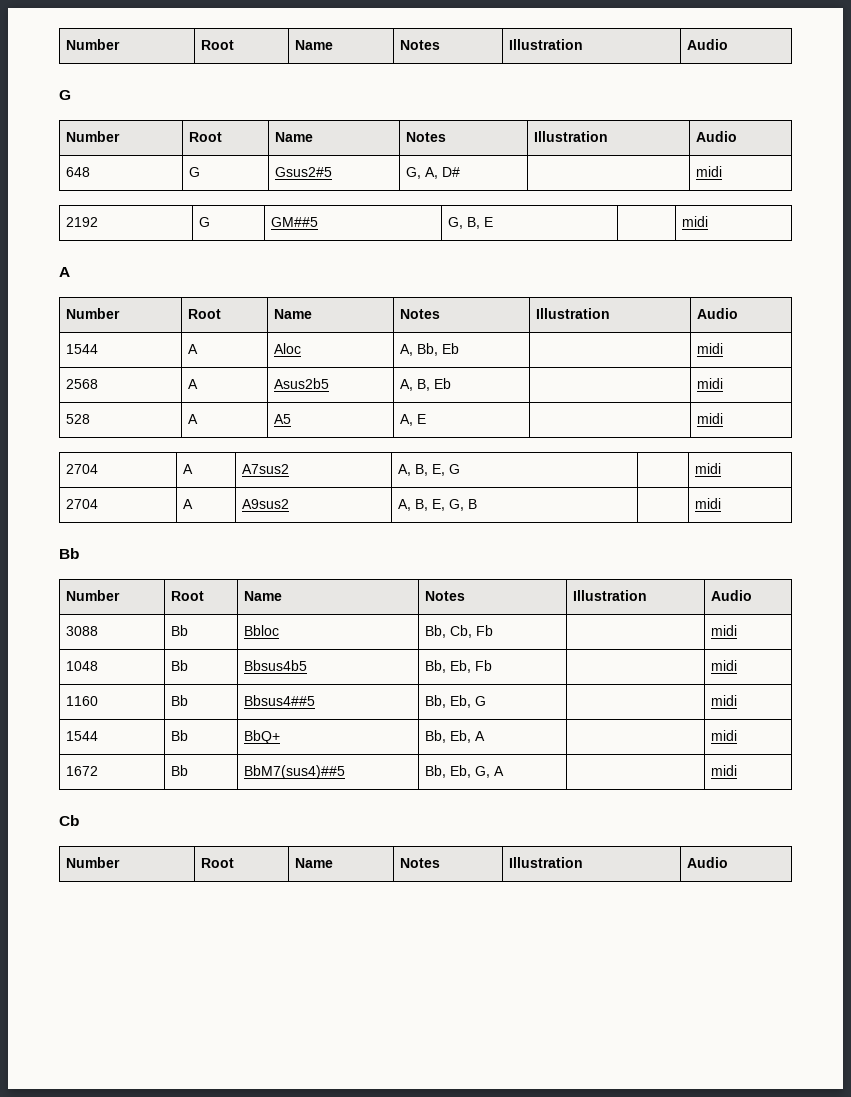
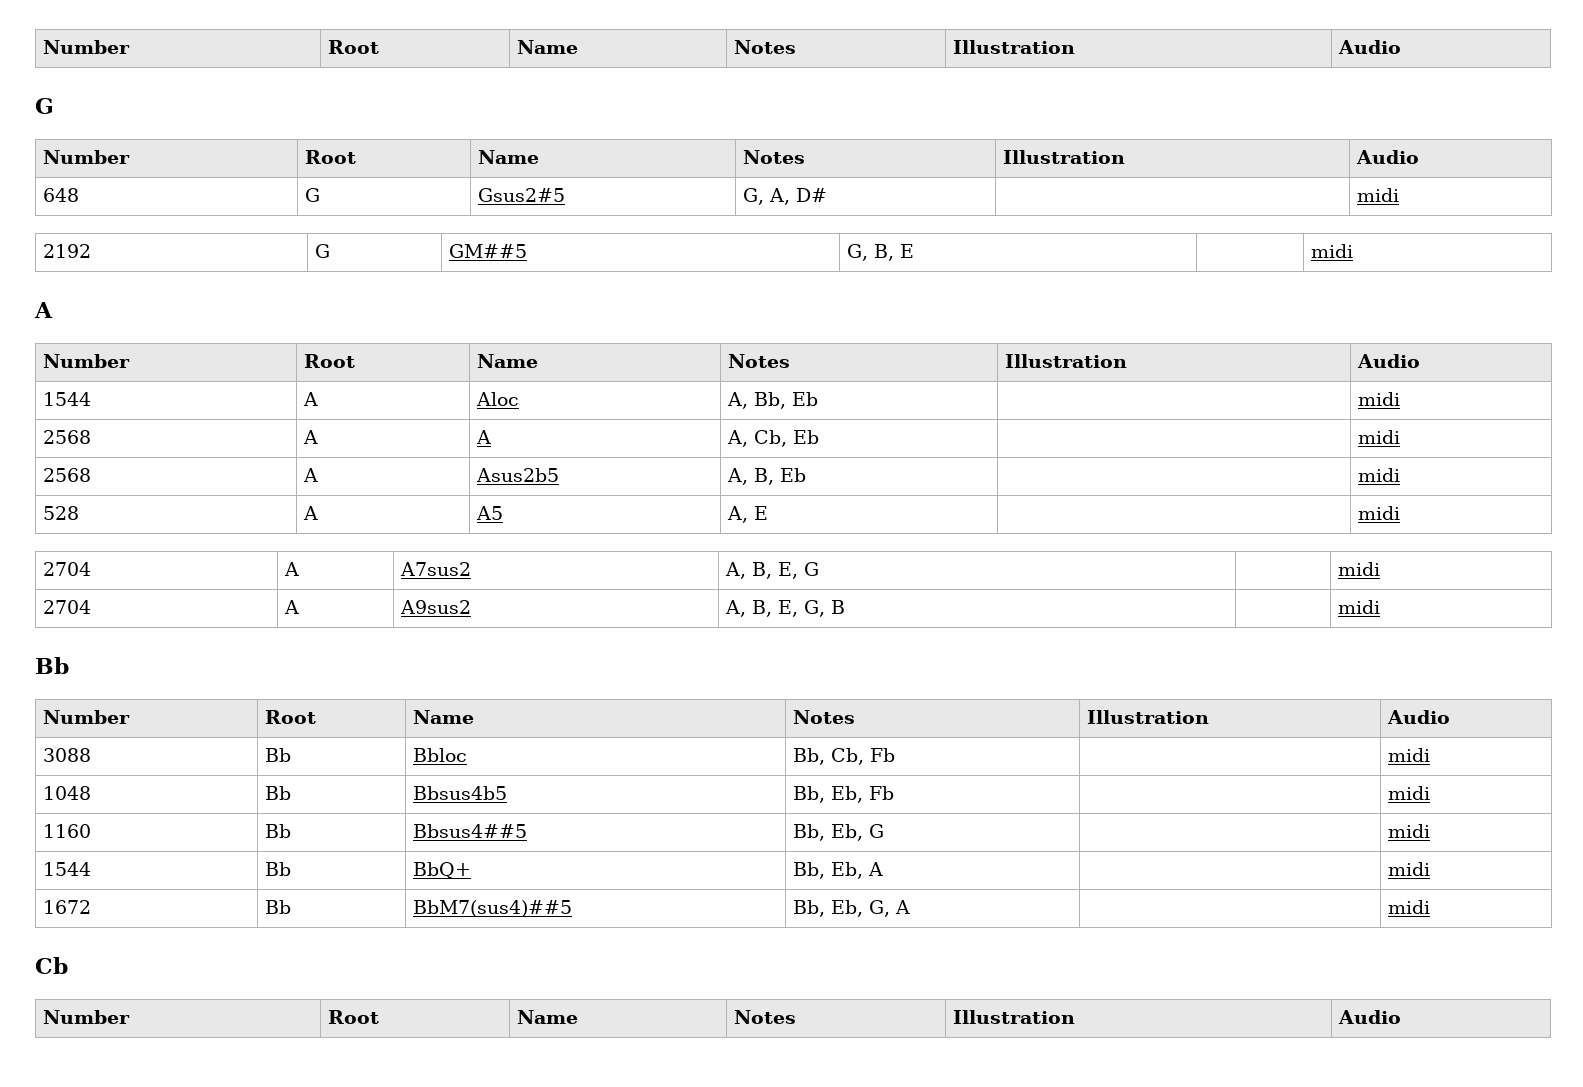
(723, 348) none -> [43,430,92,444] [303,430,319,444] [476,430,492,444] [727,430,820,447] [1358,430,1401,444] // 2568 | A | A | A, Cb, Eb | | midi

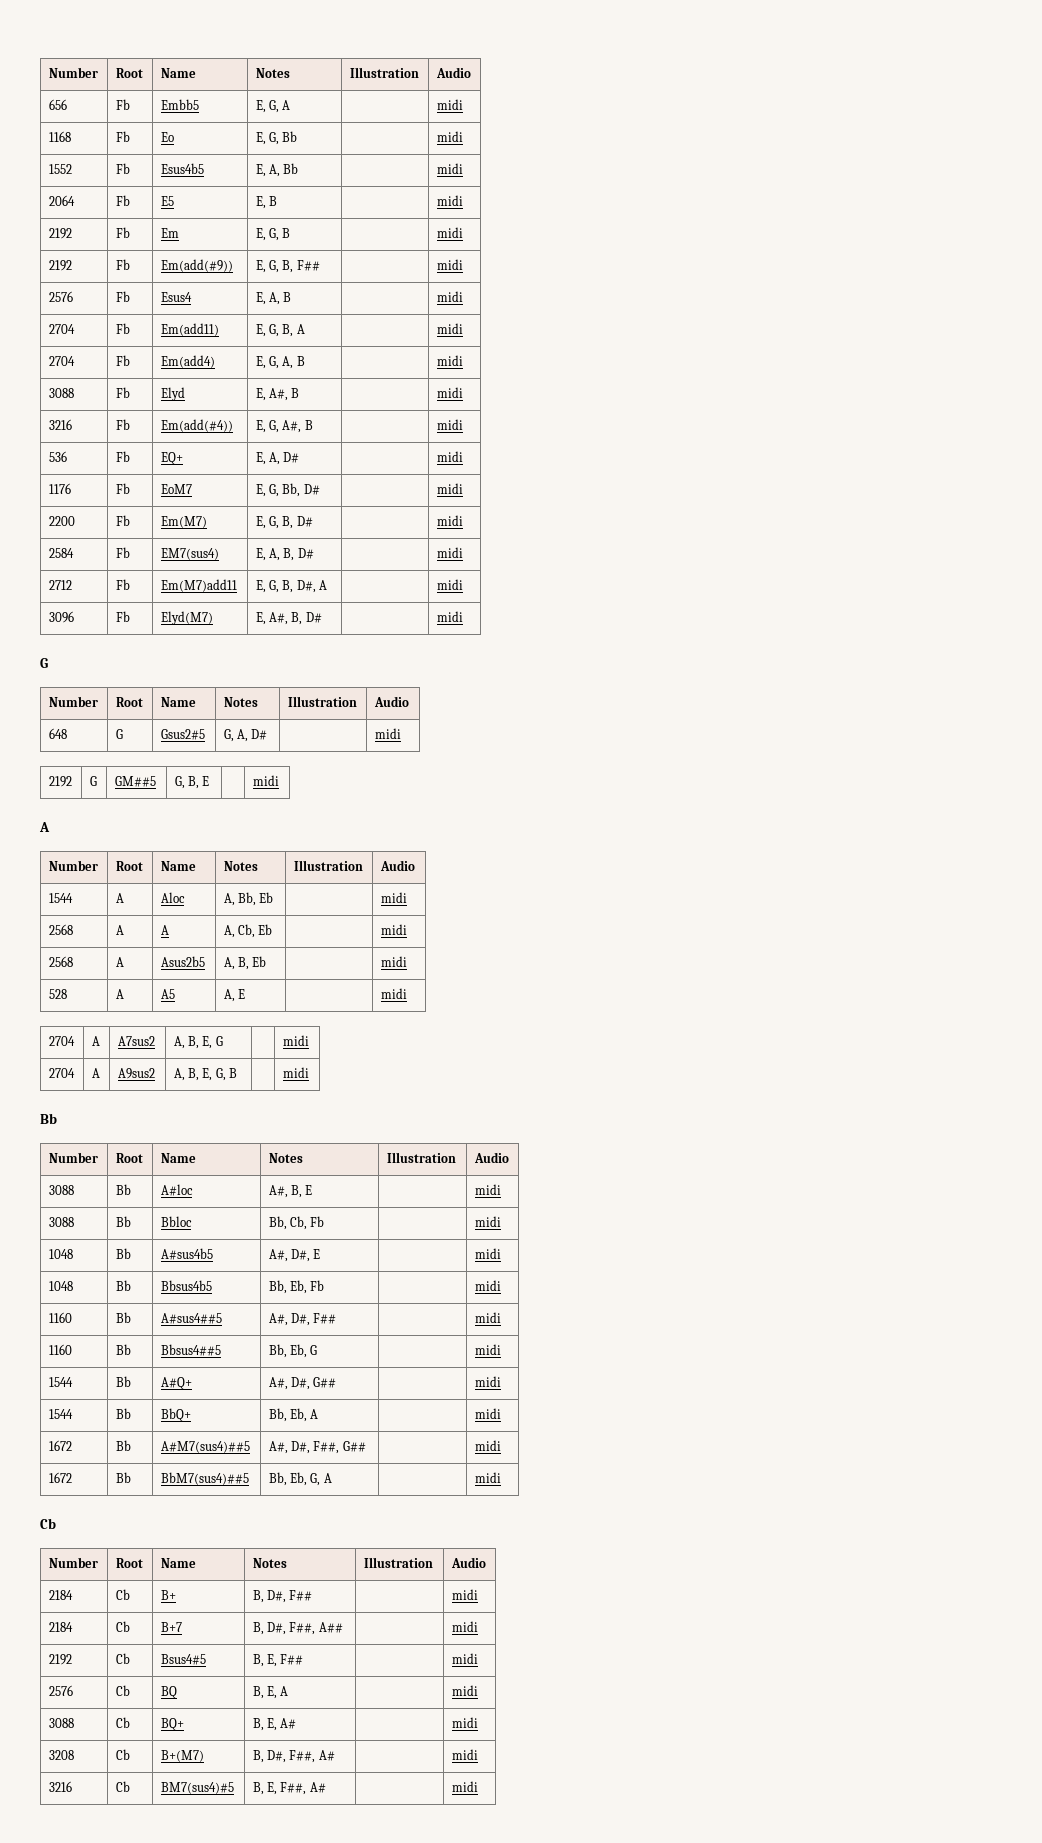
[43,40,131,54] [328,40,380,54] [517,40,579,54] [734,40,797,54] [953,40,1076,54] [1338,40,1402,54] Number | Root | Name | Notes | Illustration | Audio -> [48,67,98,78] [115,68,143,78] [160,68,196,78] [255,68,290,78] [349,67,419,78] [435,67,471,78] [48,99,67,110] [115,99,130,110] [160,99,199,110] [255,100,291,113] [436,99,463,110] [48,131,71,142] [115,131,130,142] [160,132,174,142] [255,131,298,145] [436,131,463,142] [48,164,72,174] [115,163,130,174] [160,163,204,174] [255,163,299,177] [436,163,463,174] [48,195,75,206] [115,195,130,206] [160,196,174,206] [255,196,278,209] [436,195,463,206] [48,228,72,239] [115,227,130,238] [160,228,179,238] [255,228,291,241] [436,227,463,238] [48,260,72,271] [115,259,130,270] [160,259,233,272] [255,260,320,273] [436,259,463,270] [48,291,73,302] [115,291,130,302] [160,292,192,302] [255,292,292,305] [436,291,463,302] [48,324,75,334] [115,323,130,334] [160,323,219,336] [255,324,305,337] [436,323,463,334] [48,356,75,366] [115,355,130,366] [160,355,215,368] [255,356,305,369] [436,355,463,366] [48,388,74,398] [115,387,130,398] [160,387,185,401] [255,388,300,401] [436,387,463,398] [48,419,72,430] [115,419,130,430] [160,419,233,432] [255,420,313,433] [436,419,463,430] [48,451,67,462] [115,451,130,462] [160,452,183,465] [255,452,300,465] [436,451,463,462] [48,483,71,494] [115,483,130,494] [160,484,192,494] [255,483,320,497] [436,483,463,494] [48,516,75,526] [115,515,130,526] [160,516,207,528] [255,516,313,529] [436,515,463,526] [48,548,74,558] [115,547,130,558] [160,548,219,560] [255,548,314,561] [436,547,463,558] [48,580,72,590] [115,579,130,590] [160,579,237,592] [255,580,328,593] [436,579,463,590] [48,611,74,623] [115,611,130,622] [160,611,213,625] [255,612,322,625] [436,611,463,622] Number | Root | Name | Notes | Illustration | Audio // 656 | Fb | Embb5 | E, G, A | | midi // 1168 | Fb | Eo | E, G, Bb | | midi // 1552 | Fb | Esus4b5 | E, A, Bb | | midi // 2064 | Fb | E5 | E, B | | midi // 2192 | Fb | Em | E, G, B | | midi // 2192 | Fb | Em(add(#9)) | E, G, B, F## | | midi // 2576 | Fb | Esus4 | E, A, B | | midi // 2704 | Fb | Em(add11) | E, G, B, A | | midi // 2704 | Fb | Em(add4) | E, G, A, B | | midi // 3088 | Fb | Elyd | E, A#, B | | midi // 3216 | Fb | Em(add(#4)) | E, G, A#, B | | midi // 536 | Fb | EQ+ | E, A, D# | | midi // 1176 | Fb | EoM7 | E, G, Bb, D# | | midi // 2200 | Fb | Em(M7) | E, G, B, D# | | midi // 2584 | Fb | EM7(sus4) | E, A, B, D# | | midi // 2712 | Fb | Em(M7)add11 | E, G, B, D#, A | | midi // 3096 | Fb | Elyd(M7) | E, A#, B, D# | | midi
(1451, 717) none -> [48,1185,74,1195] [115,1184,131,1195] [160,1184,193,1196] [268,1185,313,1198] [474,1184,501,1195] // 3088 | Bb | A#loc | A#, B, E | | midi
(1431, 755) none -> [48,1249,73,1259] [115,1248,131,1259] [160,1248,213,1260] [268,1249,321,1262] [474,1248,501,1259] // 1048 | Bb | A#sus4b5 | A#, D#, E | | midi
(1431, 793) none -> [48,1312,72,1323] [115,1312,131,1323] [160,1313,222,1324] [268,1313,337,1326] [474,1312,501,1323] // 1160 | Bb | A#sus4##5 | A#, D#, F## | | midi
(1431, 831) none -> [48,1377,73,1387] [115,1376,131,1387] [160,1377,192,1390] [268,1377,337,1390] [474,1376,501,1387] // 1544 | Bb | A#Q+ | A#, D#, G## | | midi
(1431, 869) none -> [48,1440,72,1451] [115,1440,131,1451] [160,1441,250,1453] [268,1441,366,1454] [474,1440,501,1451] // 1672 | Bb | A#M7(sus4)##5 | A#, D#, F##, G## | | midi
(1402, 1017) none -> [48,1590,73,1600] [115,1589,130,1600] [160,1590,176,1600] [252,1590,313,1603] [451,1589,478,1600] [48,1622,73,1632] [115,1621,130,1632] [160,1622,182,1632] [252,1622,343,1635] [451,1621,478,1632] [48,1654,72,1665] [115,1653,130,1664] [160,1654,206,1665] [252,1654,304,1667] [451,1653,478,1664] [48,1685,73,1696] [115,1685,130,1696] [160,1686,177,1699] [252,1686,289,1699] [451,1685,478,1696] [48,1718,74,1728] [115,1717,130,1728] [160,1718,184,1731] [252,1718,297,1731] [451,1717,478,1728] [48,1750,74,1760] [115,1749,130,1760] [160,1750,204,1762] [252,1750,335,1763] [451,1749,478,1760] [48,1781,72,1792] [115,1781,130,1792] [160,1782,234,1794] [252,1782,326,1795] [451,1781,478,1792] // 2184 | Cb | B+ | B, D#, F## | | midi // 2184 | Cb | B+7 | B, D#, F##, A## | | midi // 2192 | Cb | Bsus4#5 | B, E, F## | | midi // 2576 | Cb | BQ | B, E, A | | midi // 3088 | Cb | BQ+ | B, E, A# | | midi // 3208 | Cb | B+(M7) | B, D#, F##, A# | | midi // 3216 | Cb | BM7(sus4)#5 | B, E, F##, A# | | midi

